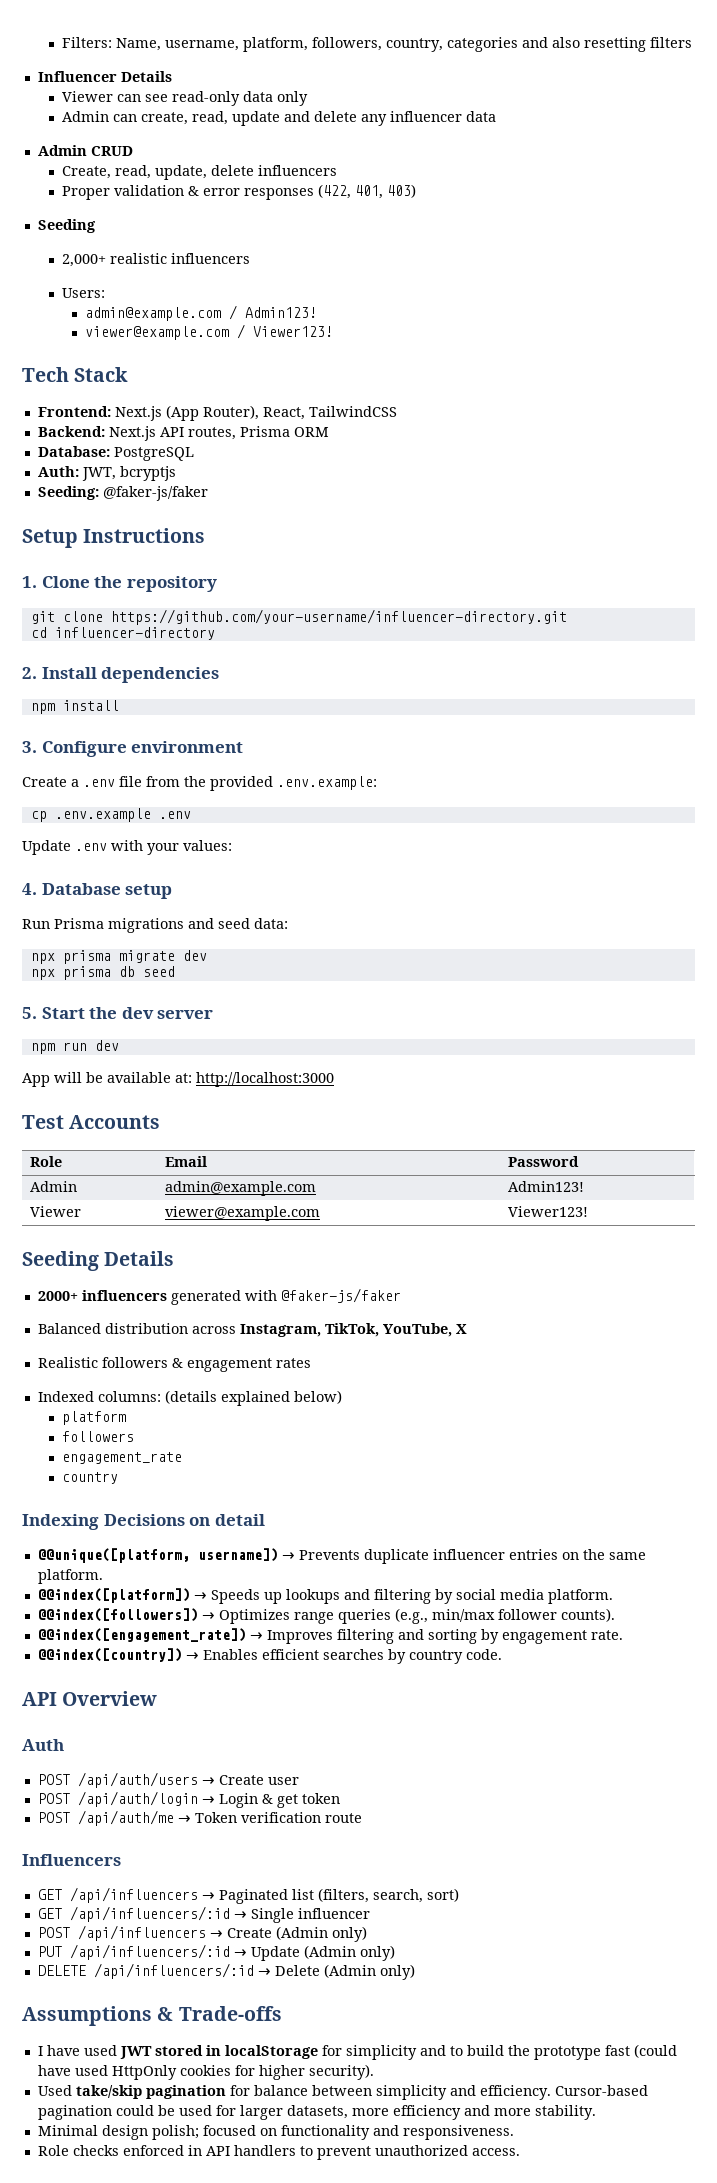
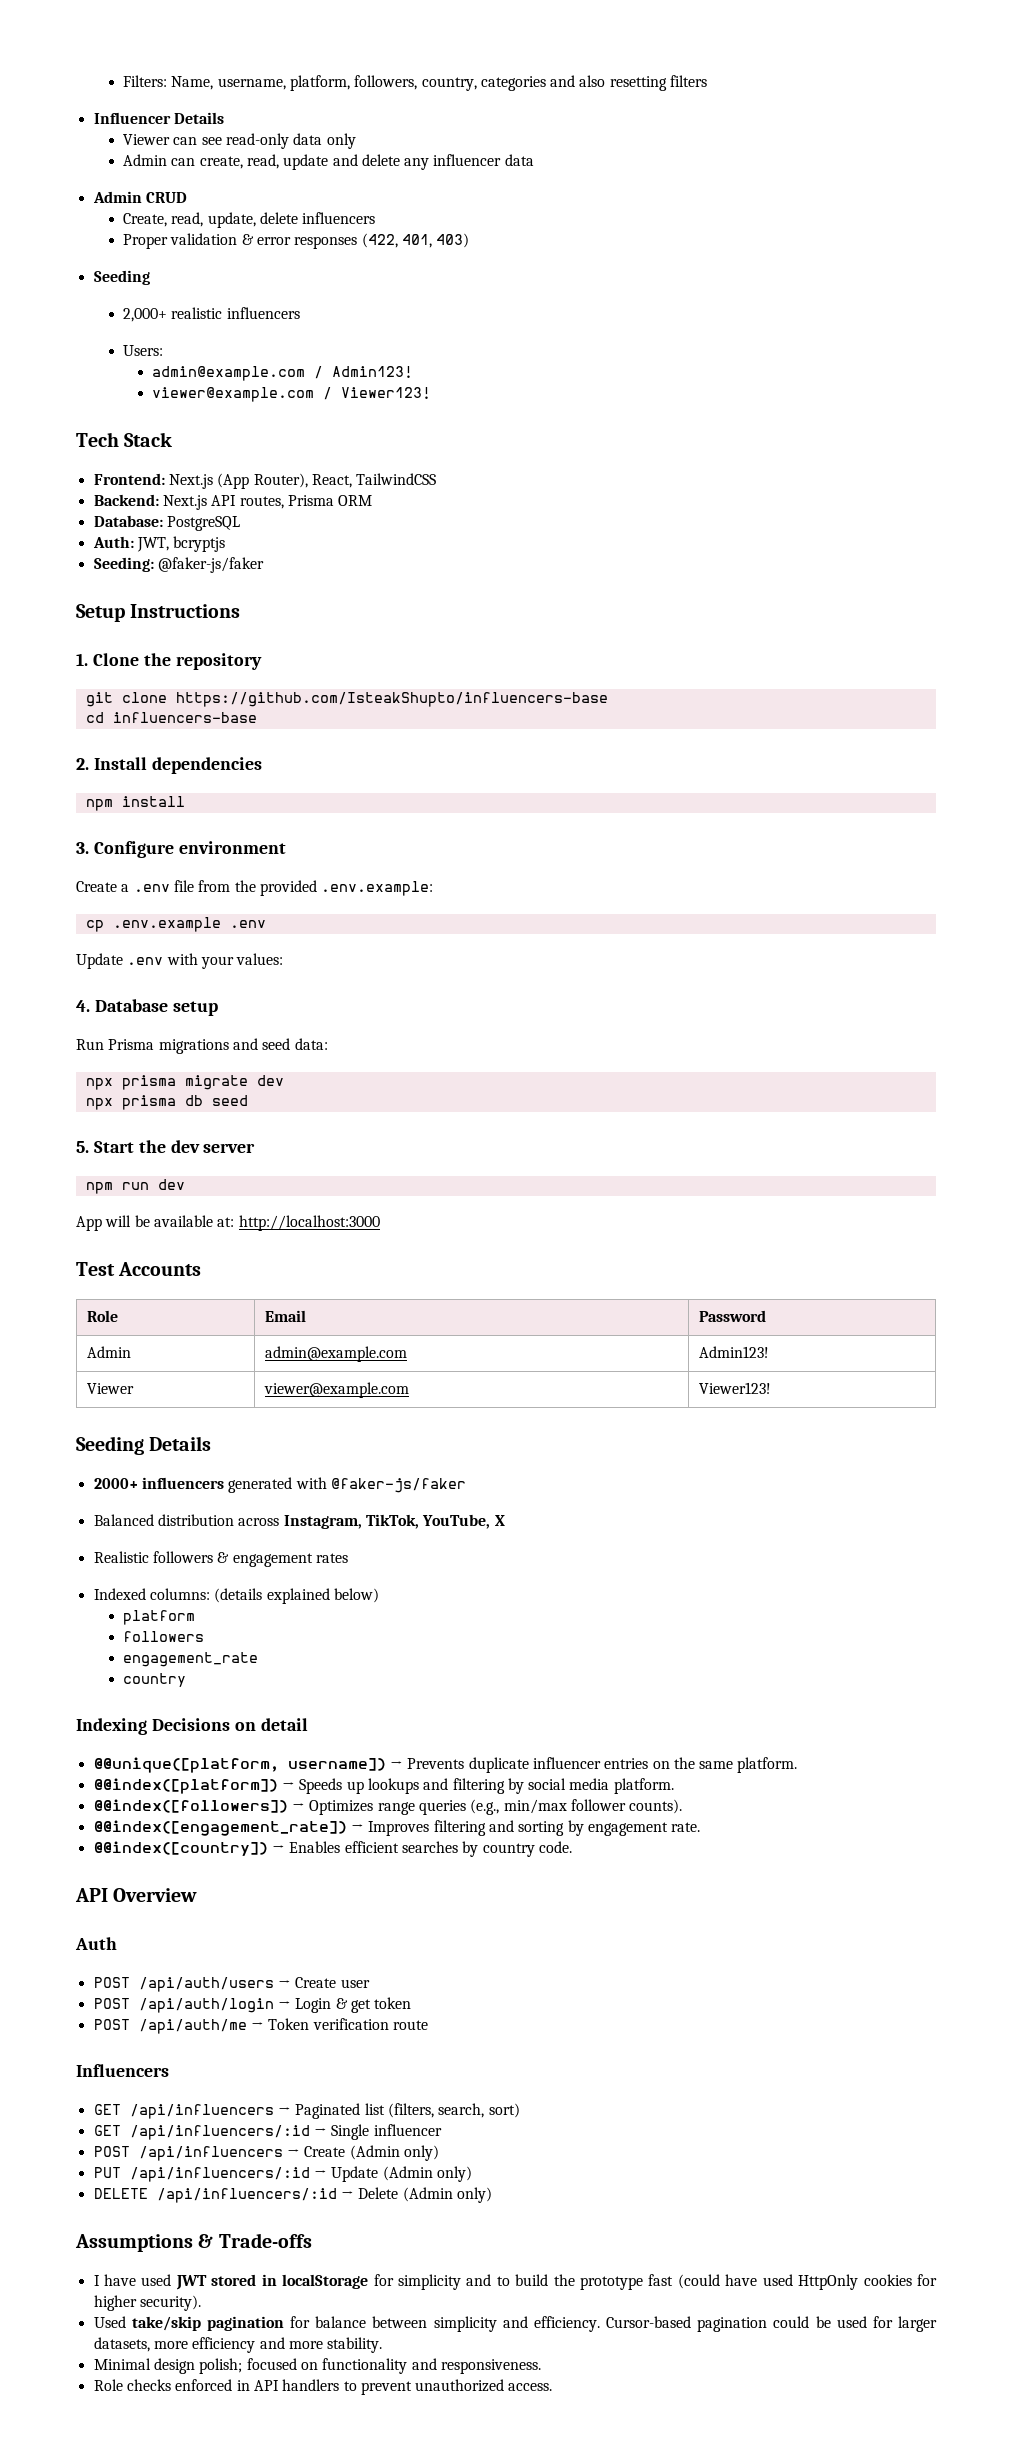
[110,609,567,625] https://github.com/your-username/influencer-directory.git -> [175,692,608,707] https://github.com/IsteakShupto/influencers-base
[54,627,215,640] influencer-directory -> [112,712,257,723] influencers-base

